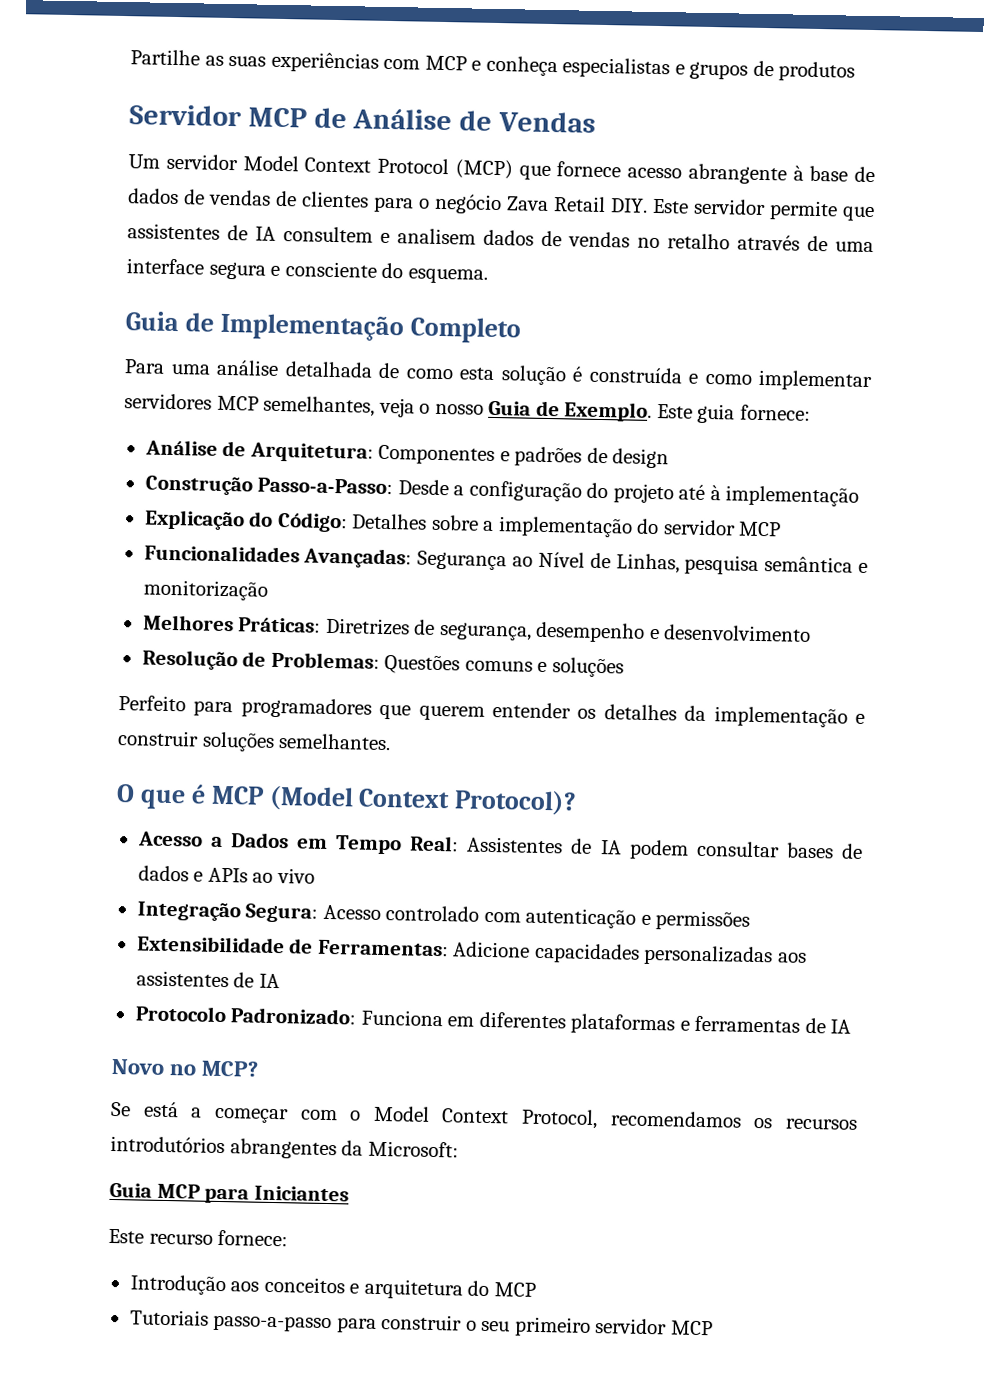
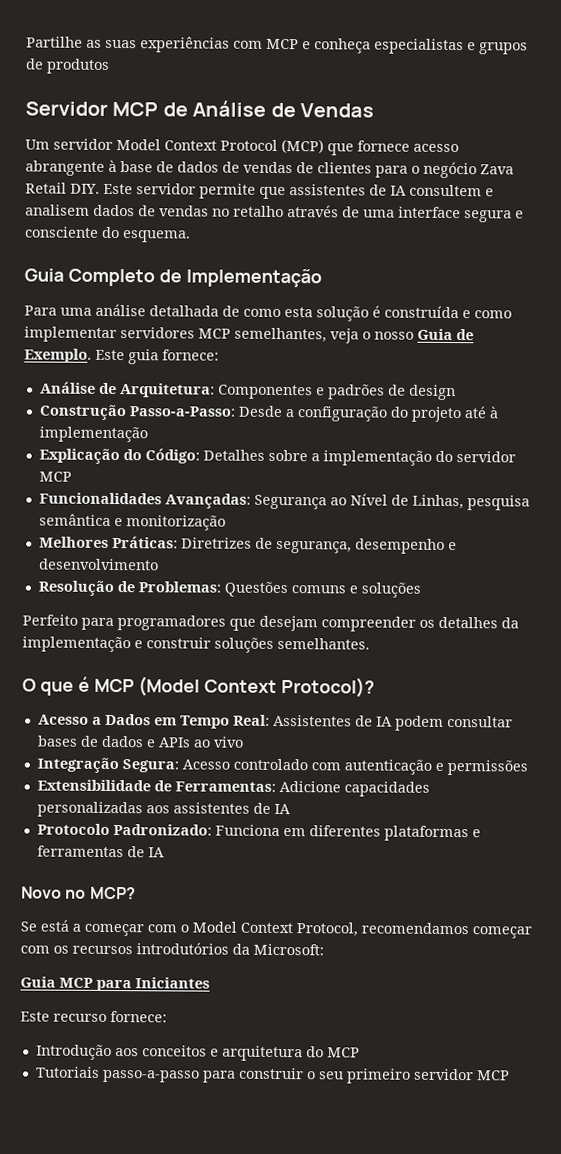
(180, 321) none -> [67,268,155,287] Completo
[409,316,521,344] Completo -> (322, 278) none
[418,701,571,721] querem entender -> [259,615,416,632] desejam compreender
(742, 1119) none -> [472,926,532,939] [20,945,50,954] começar com
[229,1138,337,1160] abrangentes -> (229, 948) none

